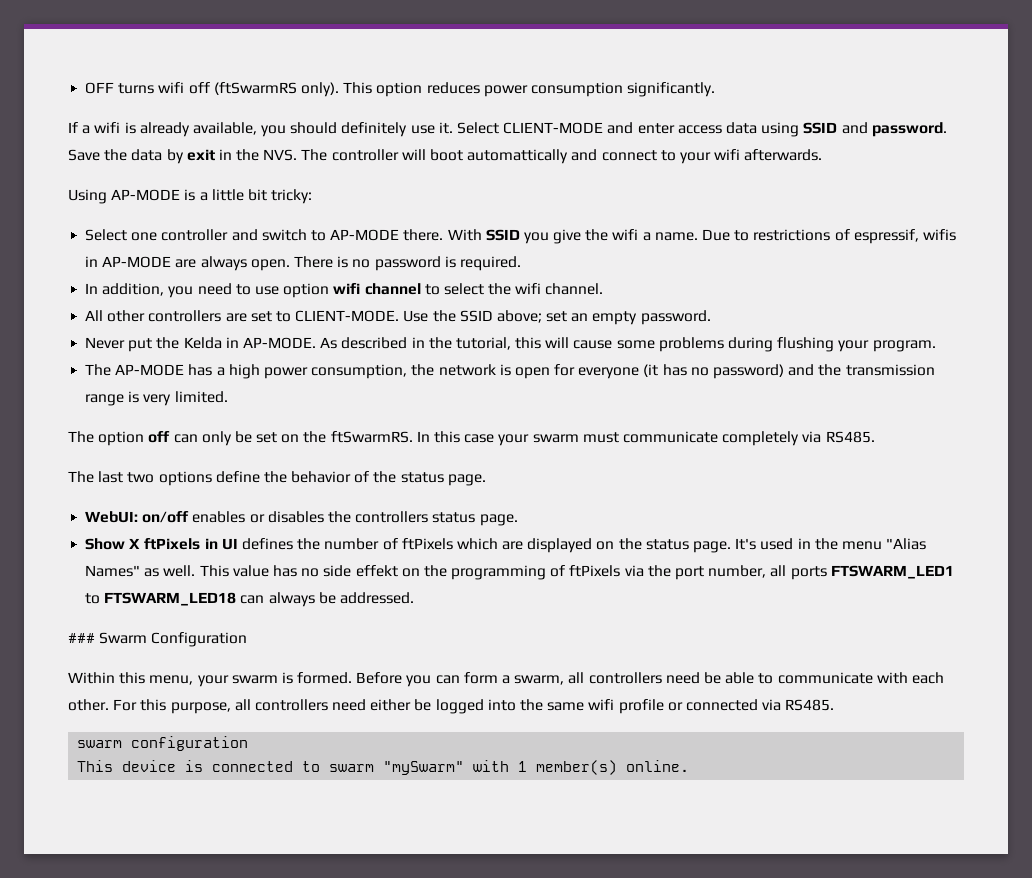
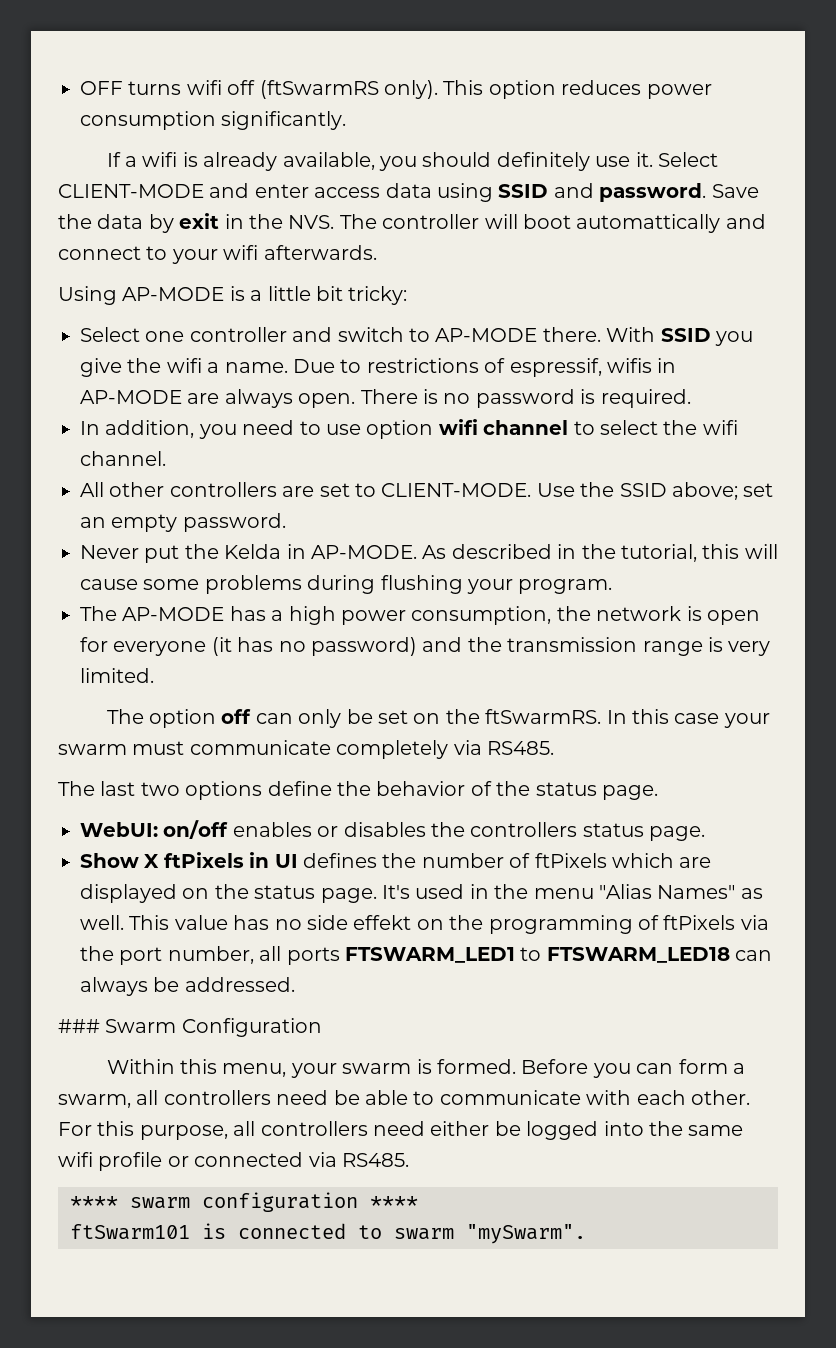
(835, 705) none -> [70,1196,118,1208] ****
[77,760,177,772] // This device -> [370,1196,418,1208] [70,1224,190,1240] **** // ftSwarm101
[383,760,690,775] "mySwarm" with 1 member(s) online. -> [466,1224,586,1244] "mySwarm".

